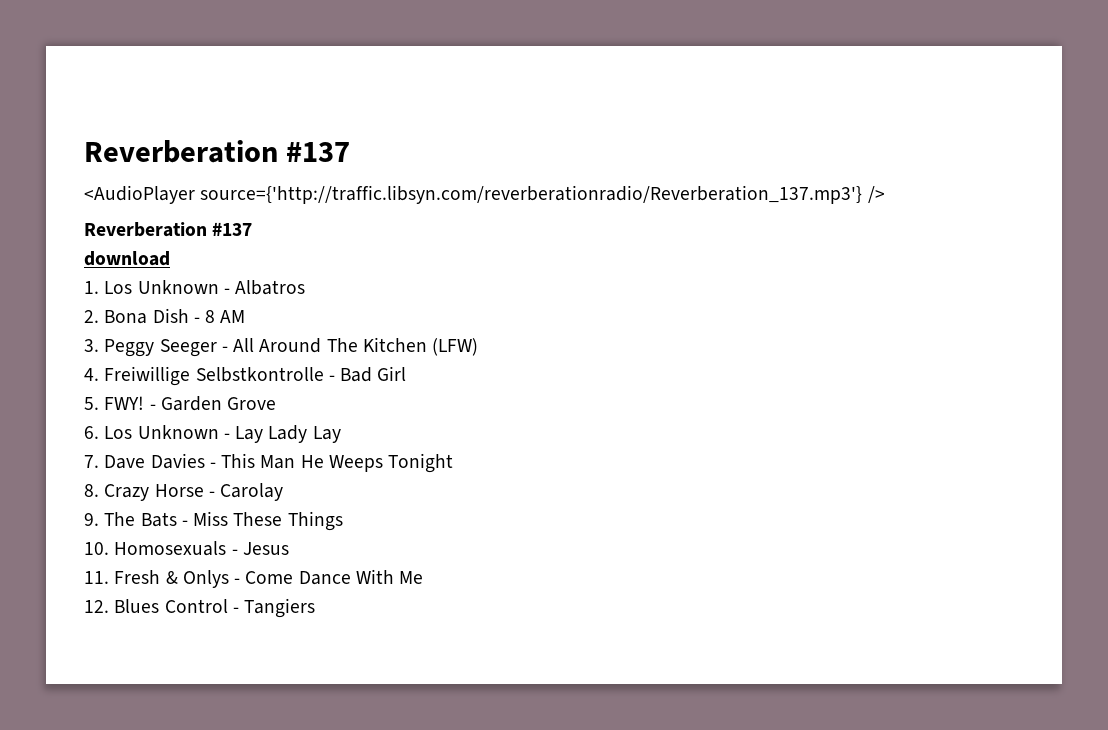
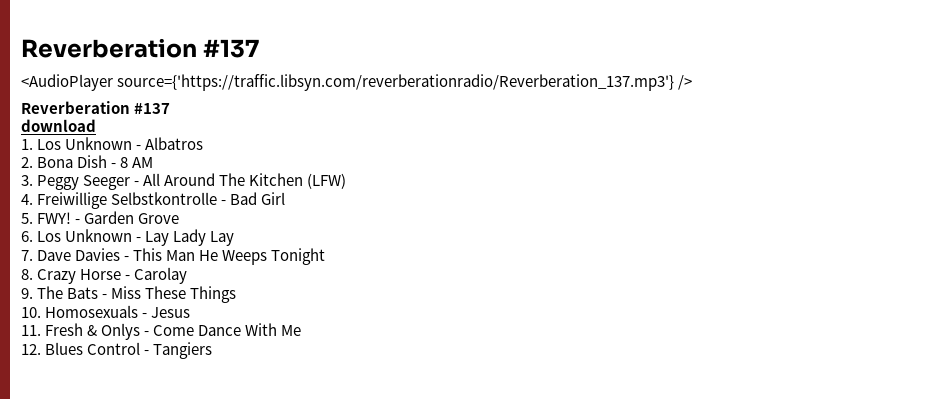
[200,185,863,204] source={'http://traffic.libsyn.com/reverberationradio/Reverberation_137.mp3'} -> [117,74,675,91] source={'https://traffic.libsyn.com/reverberationradio/Reverberation_137.mp3'}

